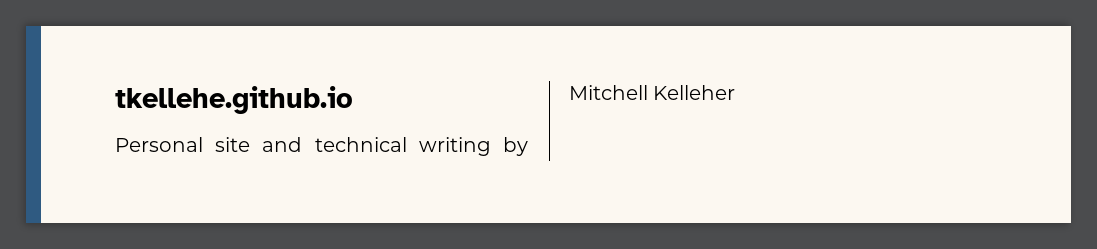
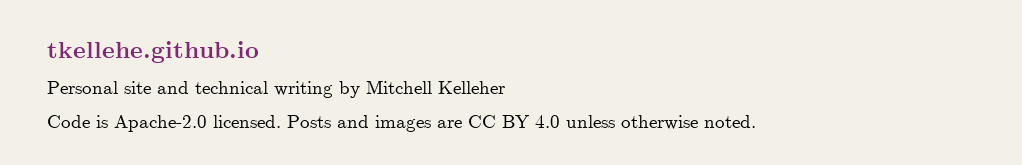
(736, 92) none -> [47,115,756,132] // Code is Apache-2.0 licensed. Posts and images are CC BY 4.0 unless otherwise noted.

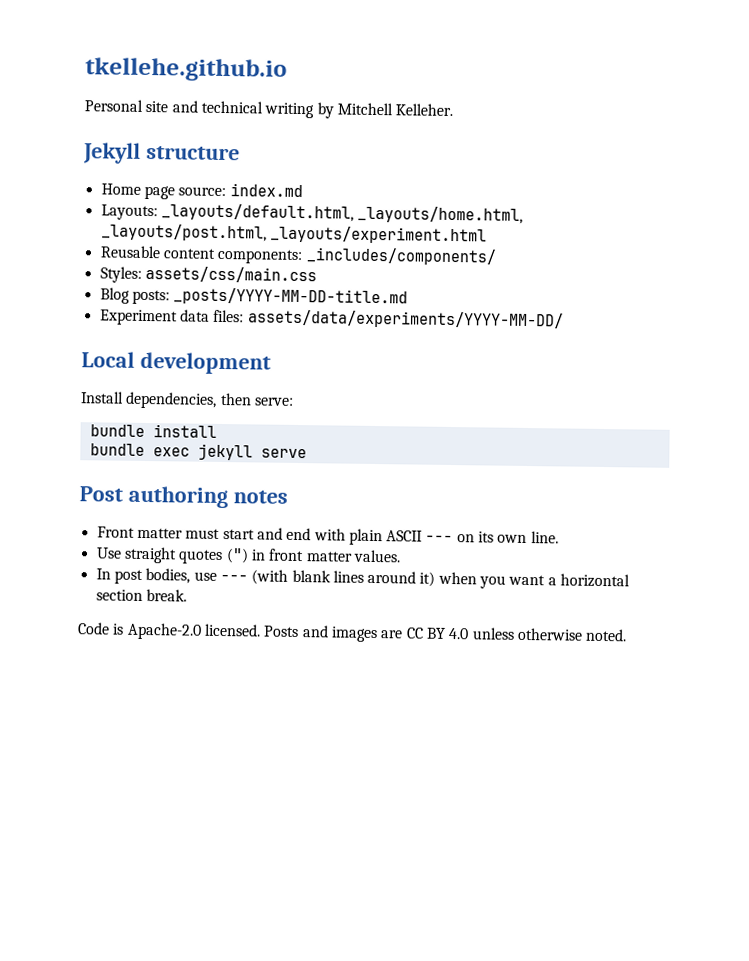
[438,81,505,94] Kelleher -> [395,103,454,117] [83,142,240,164] [100,183,303,200] [100,203,524,224] [100,223,487,245] [99,245,497,266] [99,265,317,284] [99,287,409,307] [99,309,564,330] [81,351,271,375] [80,391,294,409] [89,424,217,438] [89,443,307,461] [79,485,288,509] [96,526,559,546] [95,546,401,565] [95,568,631,589] [95,589,187,602] Kelleher. // Jekyll structure // Home page source: index.md // Layouts: _layouts/default.html, _layouts/home.html, _layouts/post.html, _layouts/experiment.html // Reusable content components: _includes/components/ // Styles: assets/css/main.css // Blog posts: _posts/YYYY-MM-DD-title.md // Experiment data files: assets/data/experiments/YYYY-MM-DD/ // Local development // Install dependencies, then serve: // bundle install // bundle exec jekyll serve // Post authoring notes // Front matter must start and end with plain ASCII --- on its own line. // Use straight quotes (") in front matter values. // In post bodies, use --- (with blank lines around it) when you want a horizontal section break.

